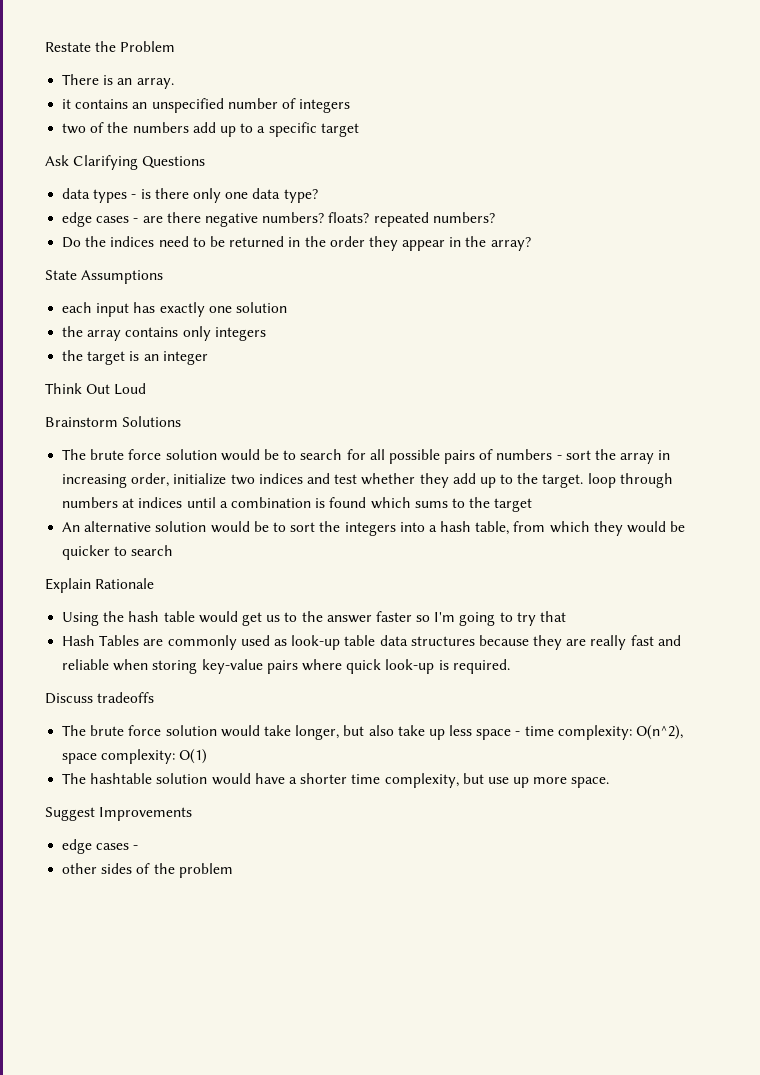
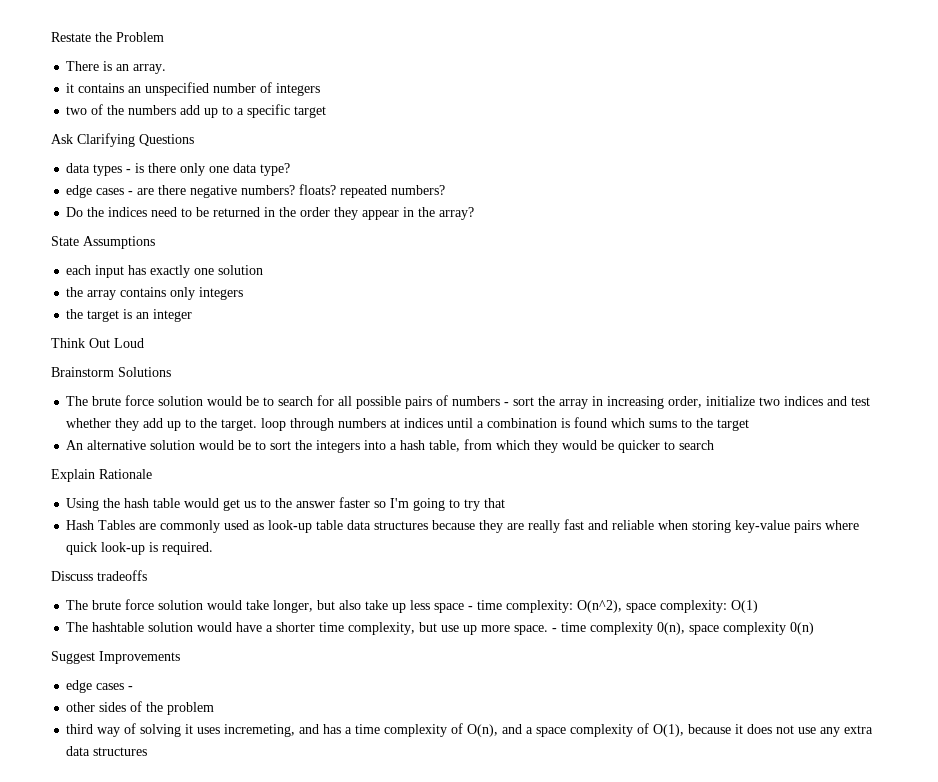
(610, 782) none -> [552,622,815,635] - time complexity 0(n), space complexity 0(n)
(233, 870) none -> [66,723,874,737] [66,746,148,756] // third way of solving it uses incremeting, and has a time complexity of O(n), and a space complexity of O(1), because it does not use any extra data structures

